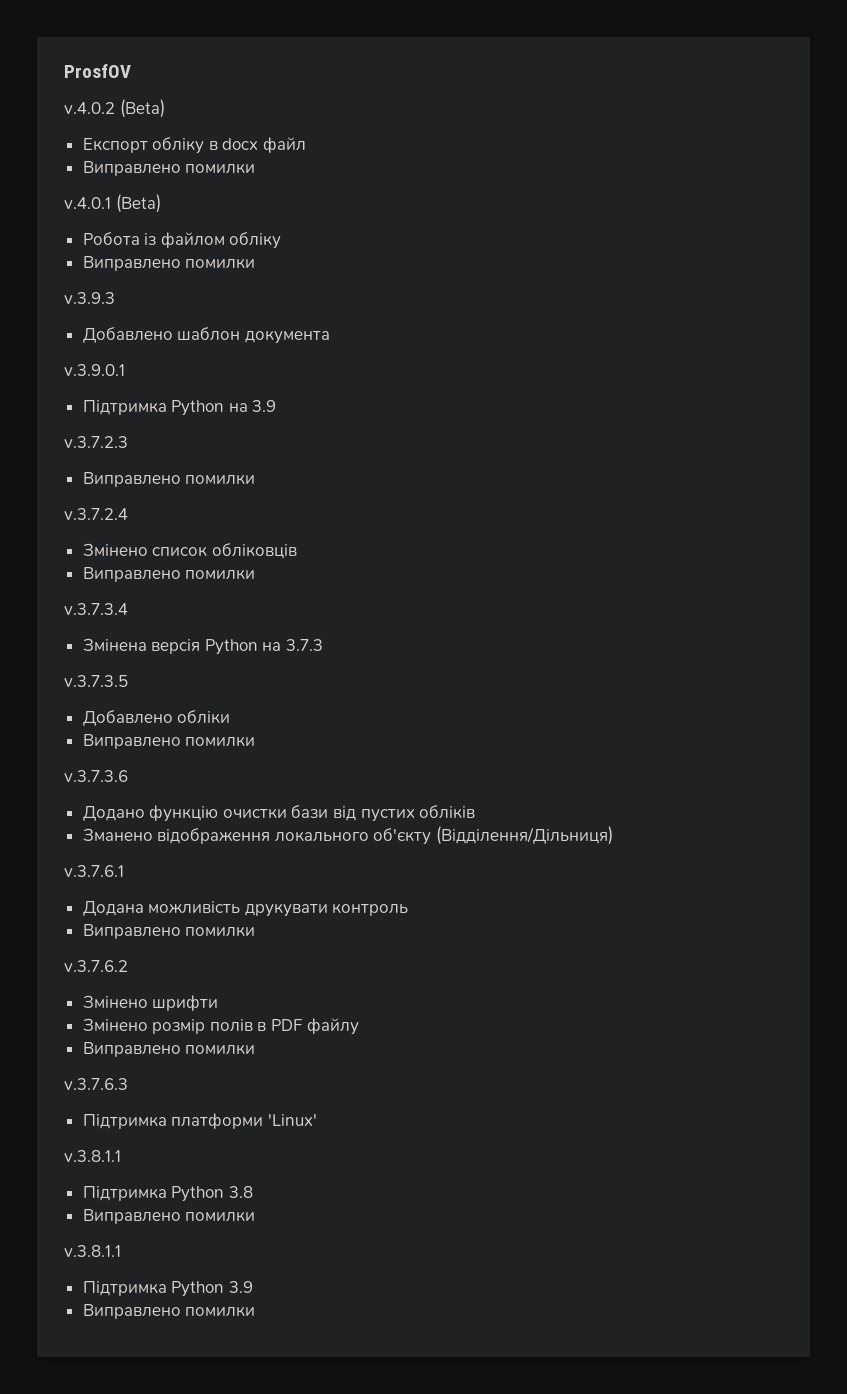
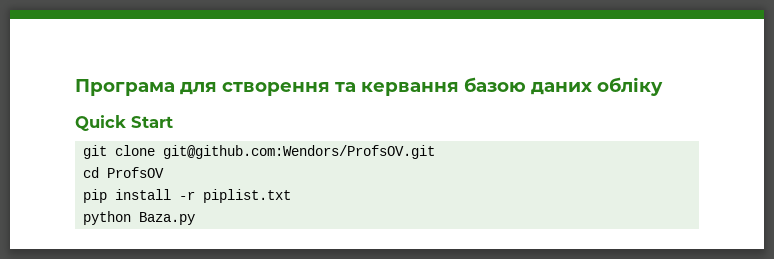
[64,64,131,78] [64,99,165,118] [82,137,307,154] [82,161,256,176] [64,194,161,213] [82,232,282,249] [82,256,256,271] [64,292,115,304] [82,327,330,344] [64,364,125,376] [82,400,277,416] [64,436,128,448] [82,472,256,487] [64,508,128,520] [82,543,297,559] [82,567,256,582] [64,603,128,615] [82,638,324,655] [64,675,128,687] [82,710,231,726] [82,734,256,749] [64,770,128,782] [82,805,476,822] [82,826,614,845] [64,865,124,877] [82,901,409,917] [82,924,256,939] [64,960,128,972] [82,995,219,1011] [82,1018,359,1035] [82,1042,256,1057] [64,1078,128,1090] [82,1113,317,1129] [64,1150,121,1162] [82,1186,253,1202] [82,1209,256,1224] [64,1245,121,1257] [82,1281,253,1297] [82,1304,256,1319] ProsfOV // v.4.0.2 (Beta) // Експорт обліку в docx файл // Виправлено помилки // v.4.0.1 (Beta) // Робота із файлом обліку // Виправлено помилки // v.3.9.3 // Добавлено шаблон документа // v.3.9.0.1 // Підтримка Python на 3.9 // v.3.7.2.3 // Виправлено помилки // v.3.7.2.4 // Змінено список обліковців // Виправлено помилки // v.3.7.3.4 // Змінена версія Python на 3.7.3 // v.3.7.3.5 // Добавлено обліки // Виправлено помилки // v.3.7.3.6 // Додано функцію очистки бази від пустих обліків // Зманено відображення локального об'єкту (Відділення/Дільниця) // v.3.7.6.1 // Додана можливість друкувати контроль // Виправлено помилки // v.3.7.6.2 // Змінено шрифти // Змінено розмір полів в PDF файлу // Виправлено помилки // v.3.7.6.3 // Підтримка платформи 'Linux' // v.3.8.1.1 // Підтримка Python 3.8 // Виправлено помилки // v.3.8.1.1 // Підтримка Python 3.9 // Виправлено помилки -> [75,77,663,96] [75,115,173,131] [83,145,436,159] [83,167,165,178] [83,189,292,203] [83,211,196,225] Програма для створення та кервання базою даних обліку // Quick Start // git clone git@github.com:Wendors/ProfsOV.git // cd ProfsOV // pip install -r piplist.txt // python Baza.py

